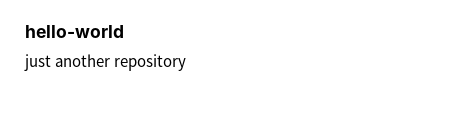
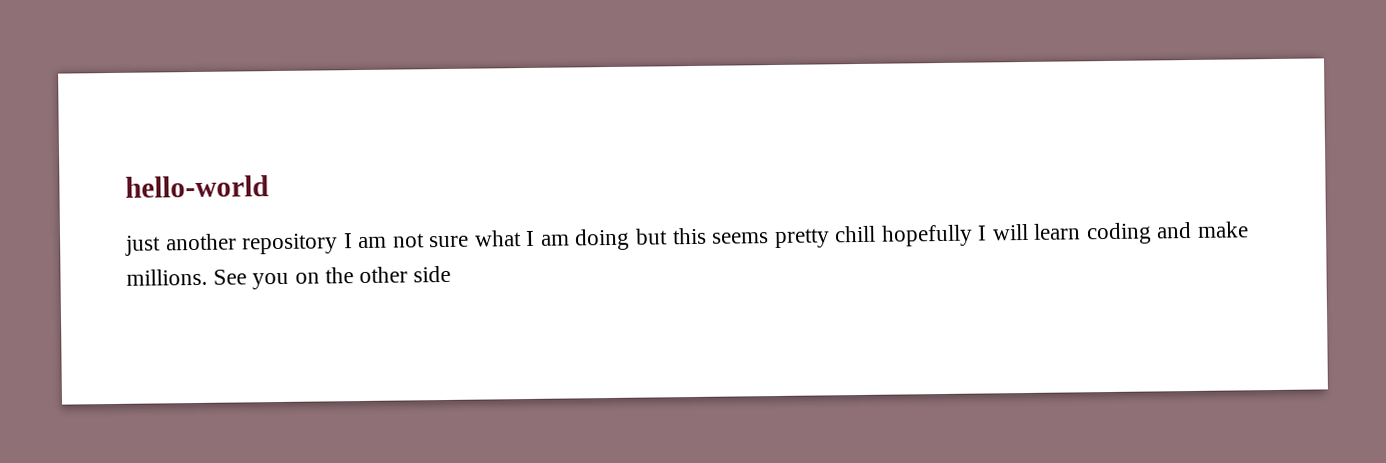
(187, 62) none -> [342,221,1249,251] [126,265,452,290] I am not sure what I am doing but this seems pretty chill hopefully I will learn coding and make millions. See you on the other side

